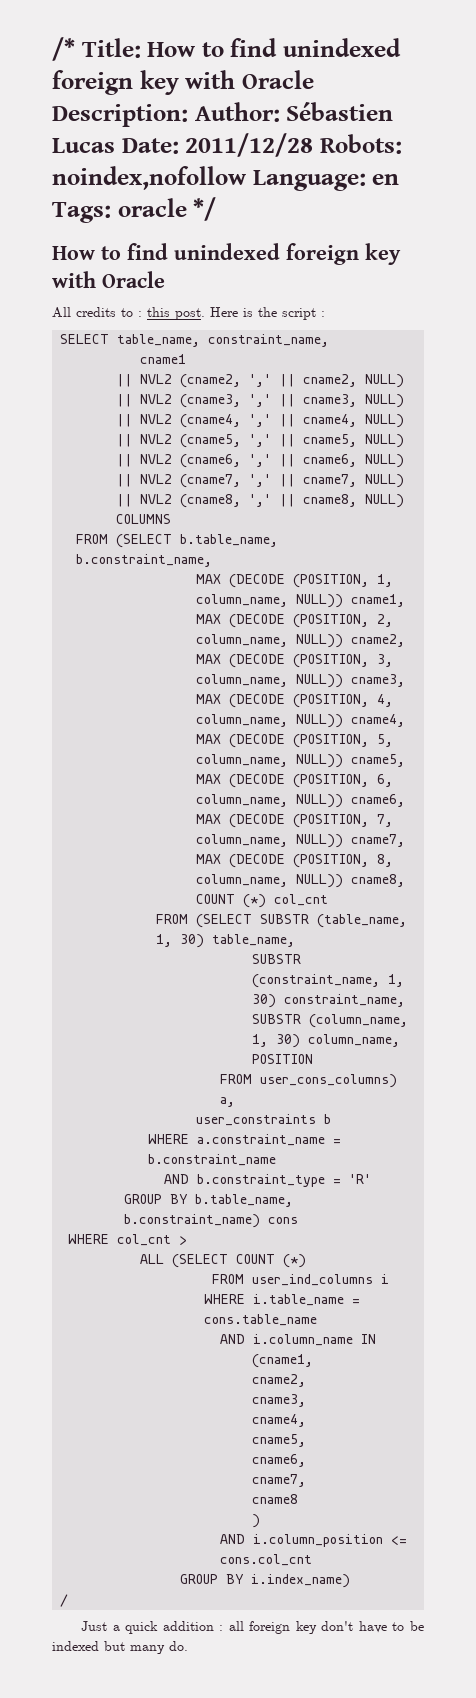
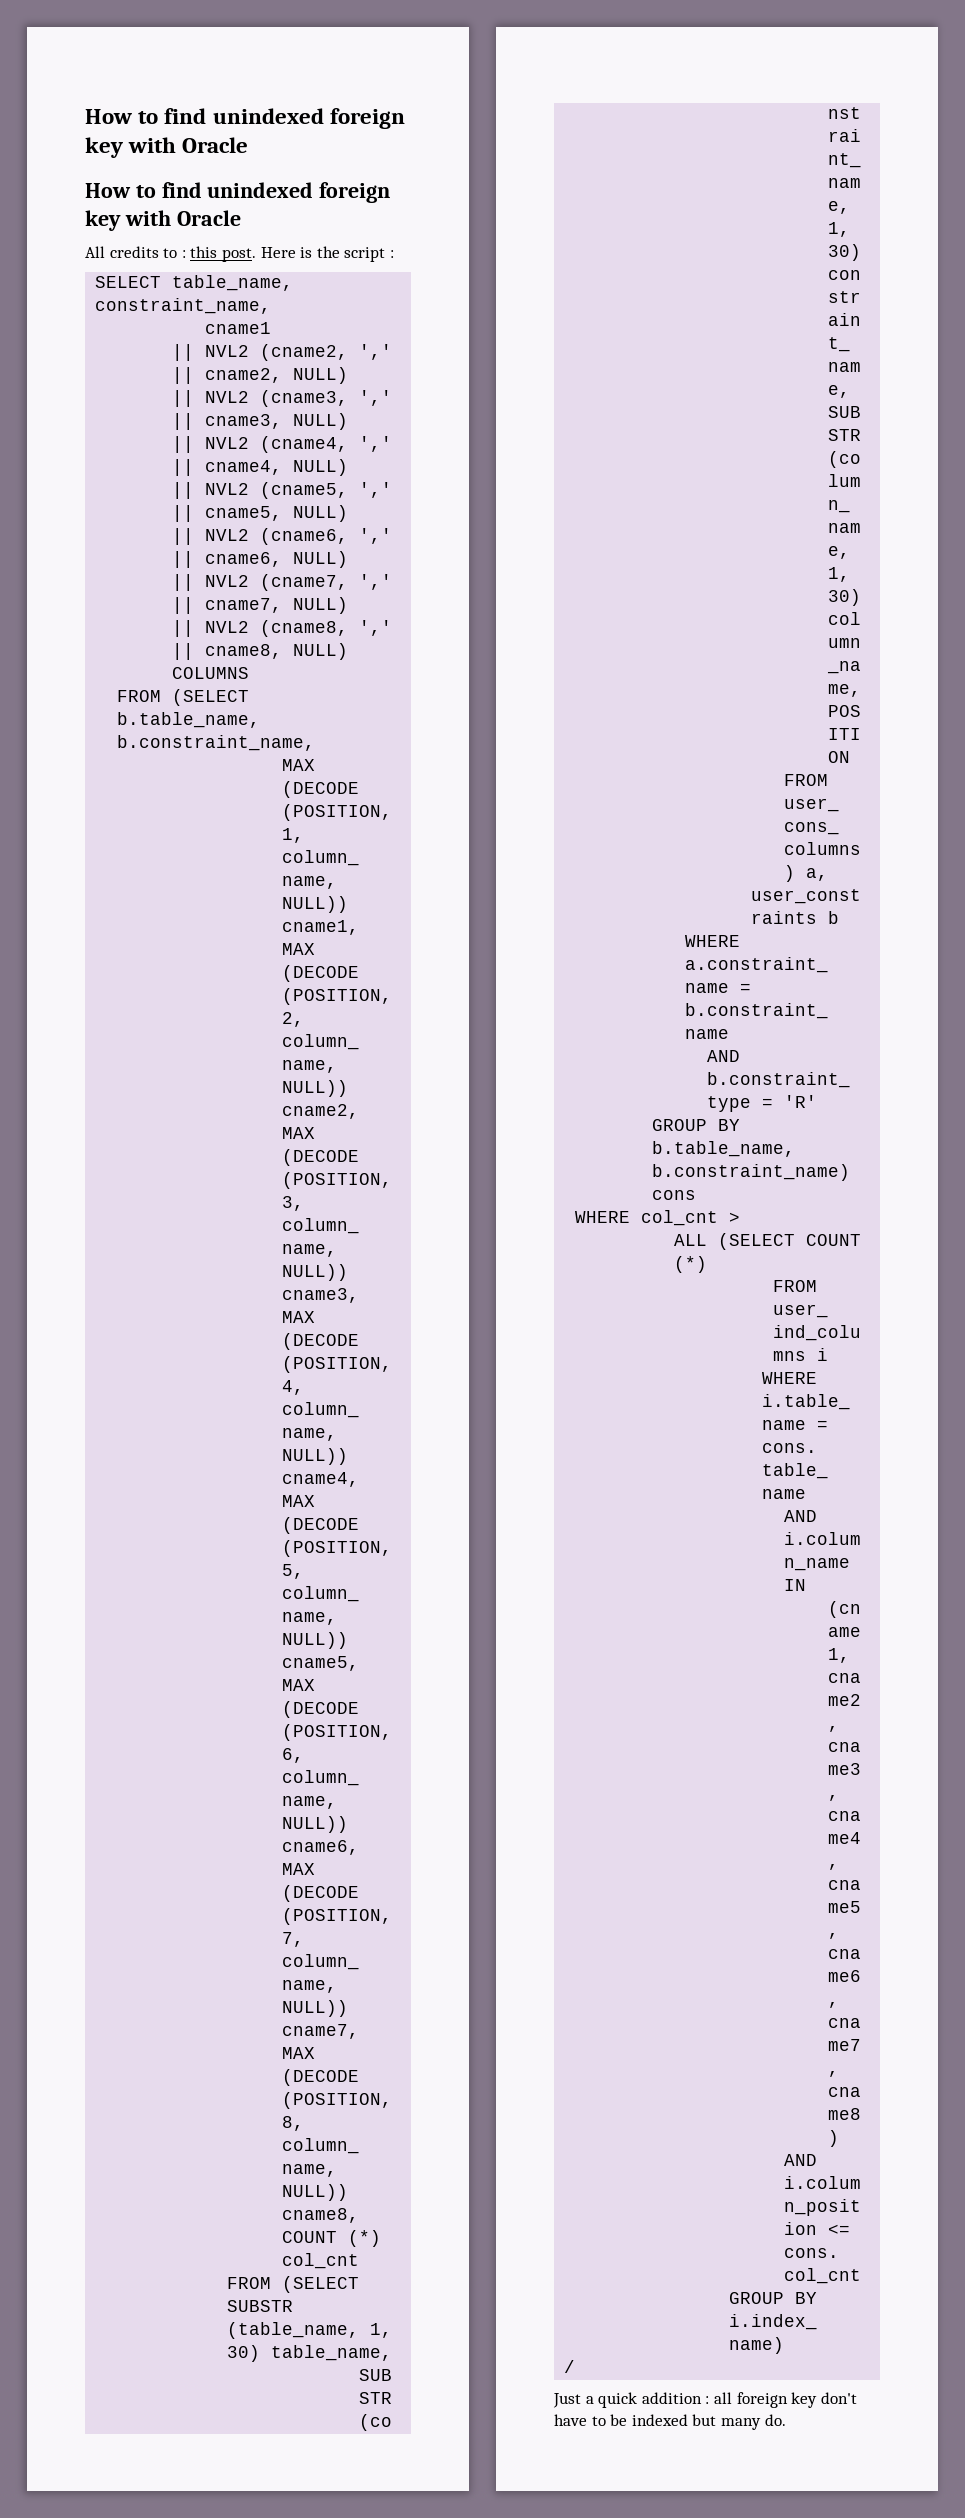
[52,37,402,61] [52,70,314,95] [52,102,394,127] [52,133,402,157] [52,166,400,191] [52,197,217,223] /* Title: How to find unindexed foreign key with Oracle Description: Author: Sébastien Lucas Date: 2011/12/28 Robots: noindex,nofollow Language: en Tags: oracle */ -> [85,108,405,129] [85,137,249,158] How to find unindexed foreign key with Oracle

